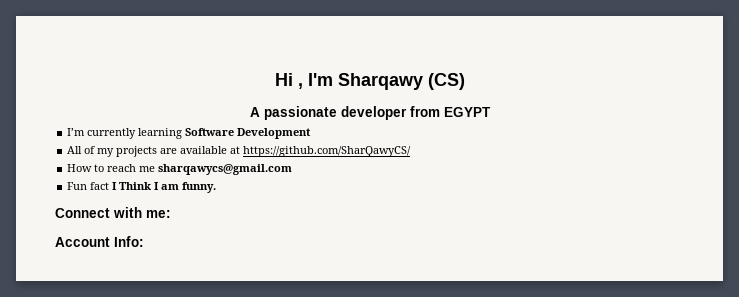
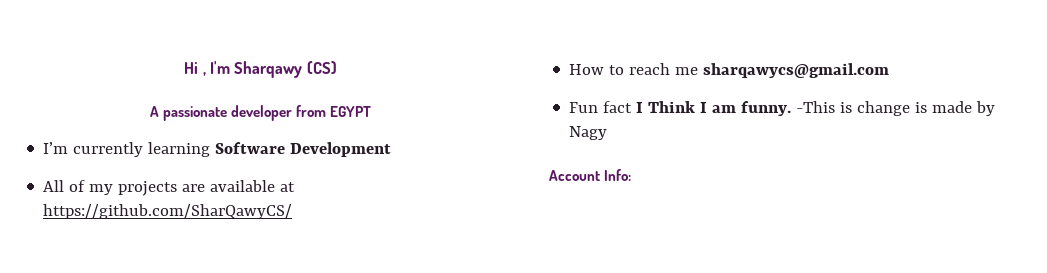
[55,207,171,218] // Connect with me: -> [796,101,996,116] [569,126,608,140] -This is change is made by Nagy

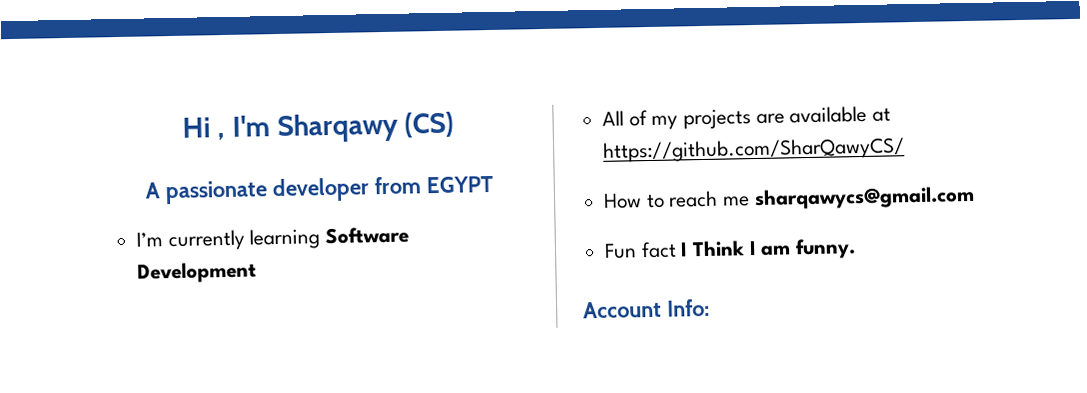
[796,101,996,116] [569,126,608,140] -This is change is made by Nagy -> (857, 249) none

